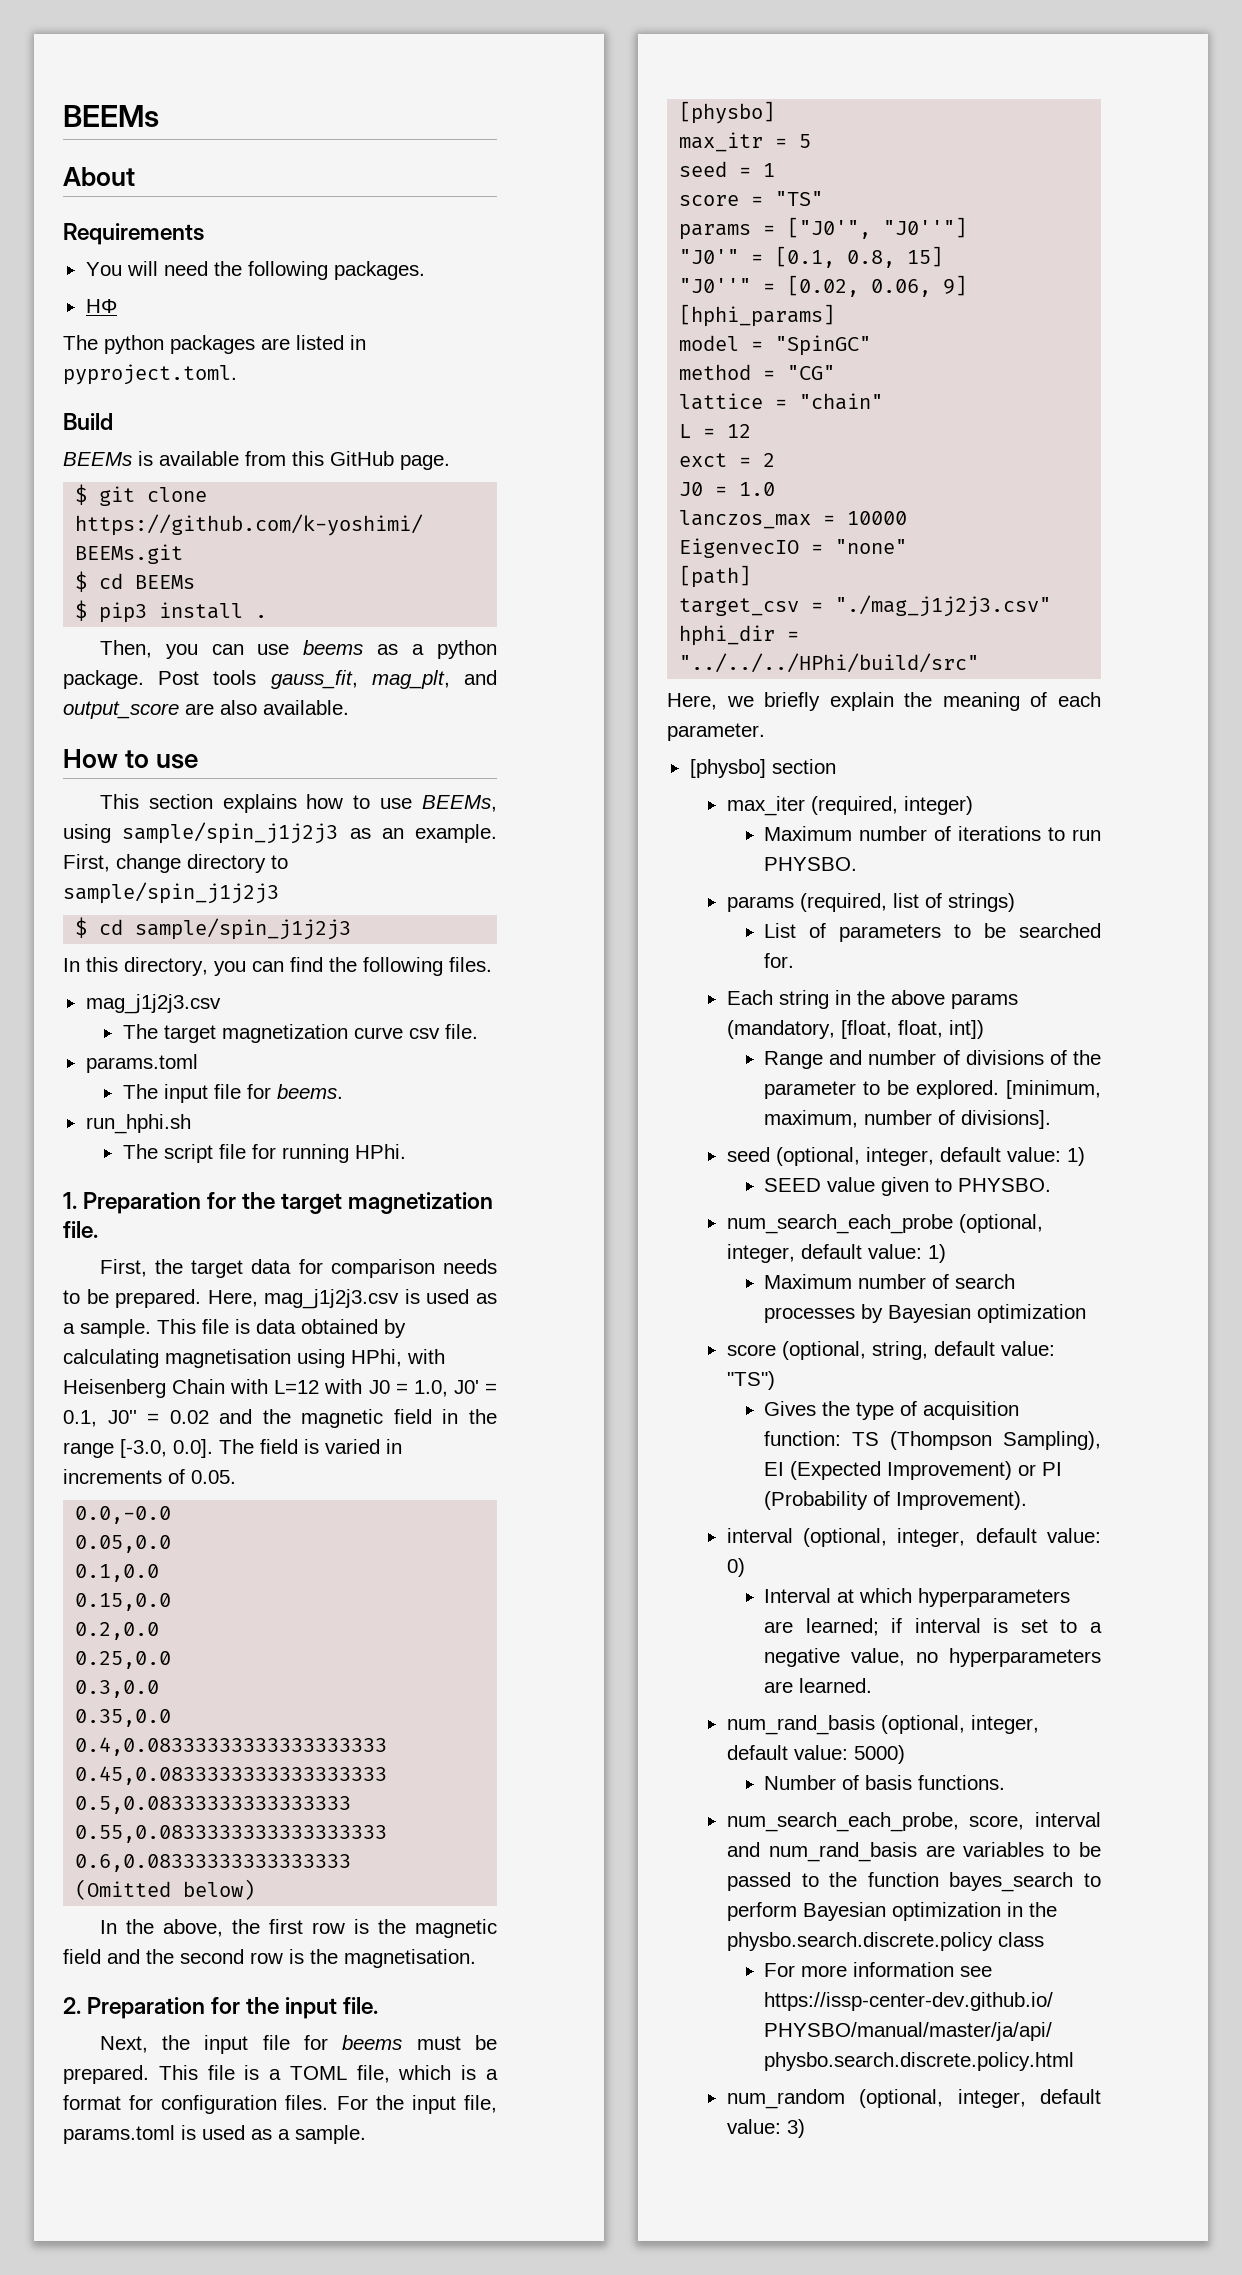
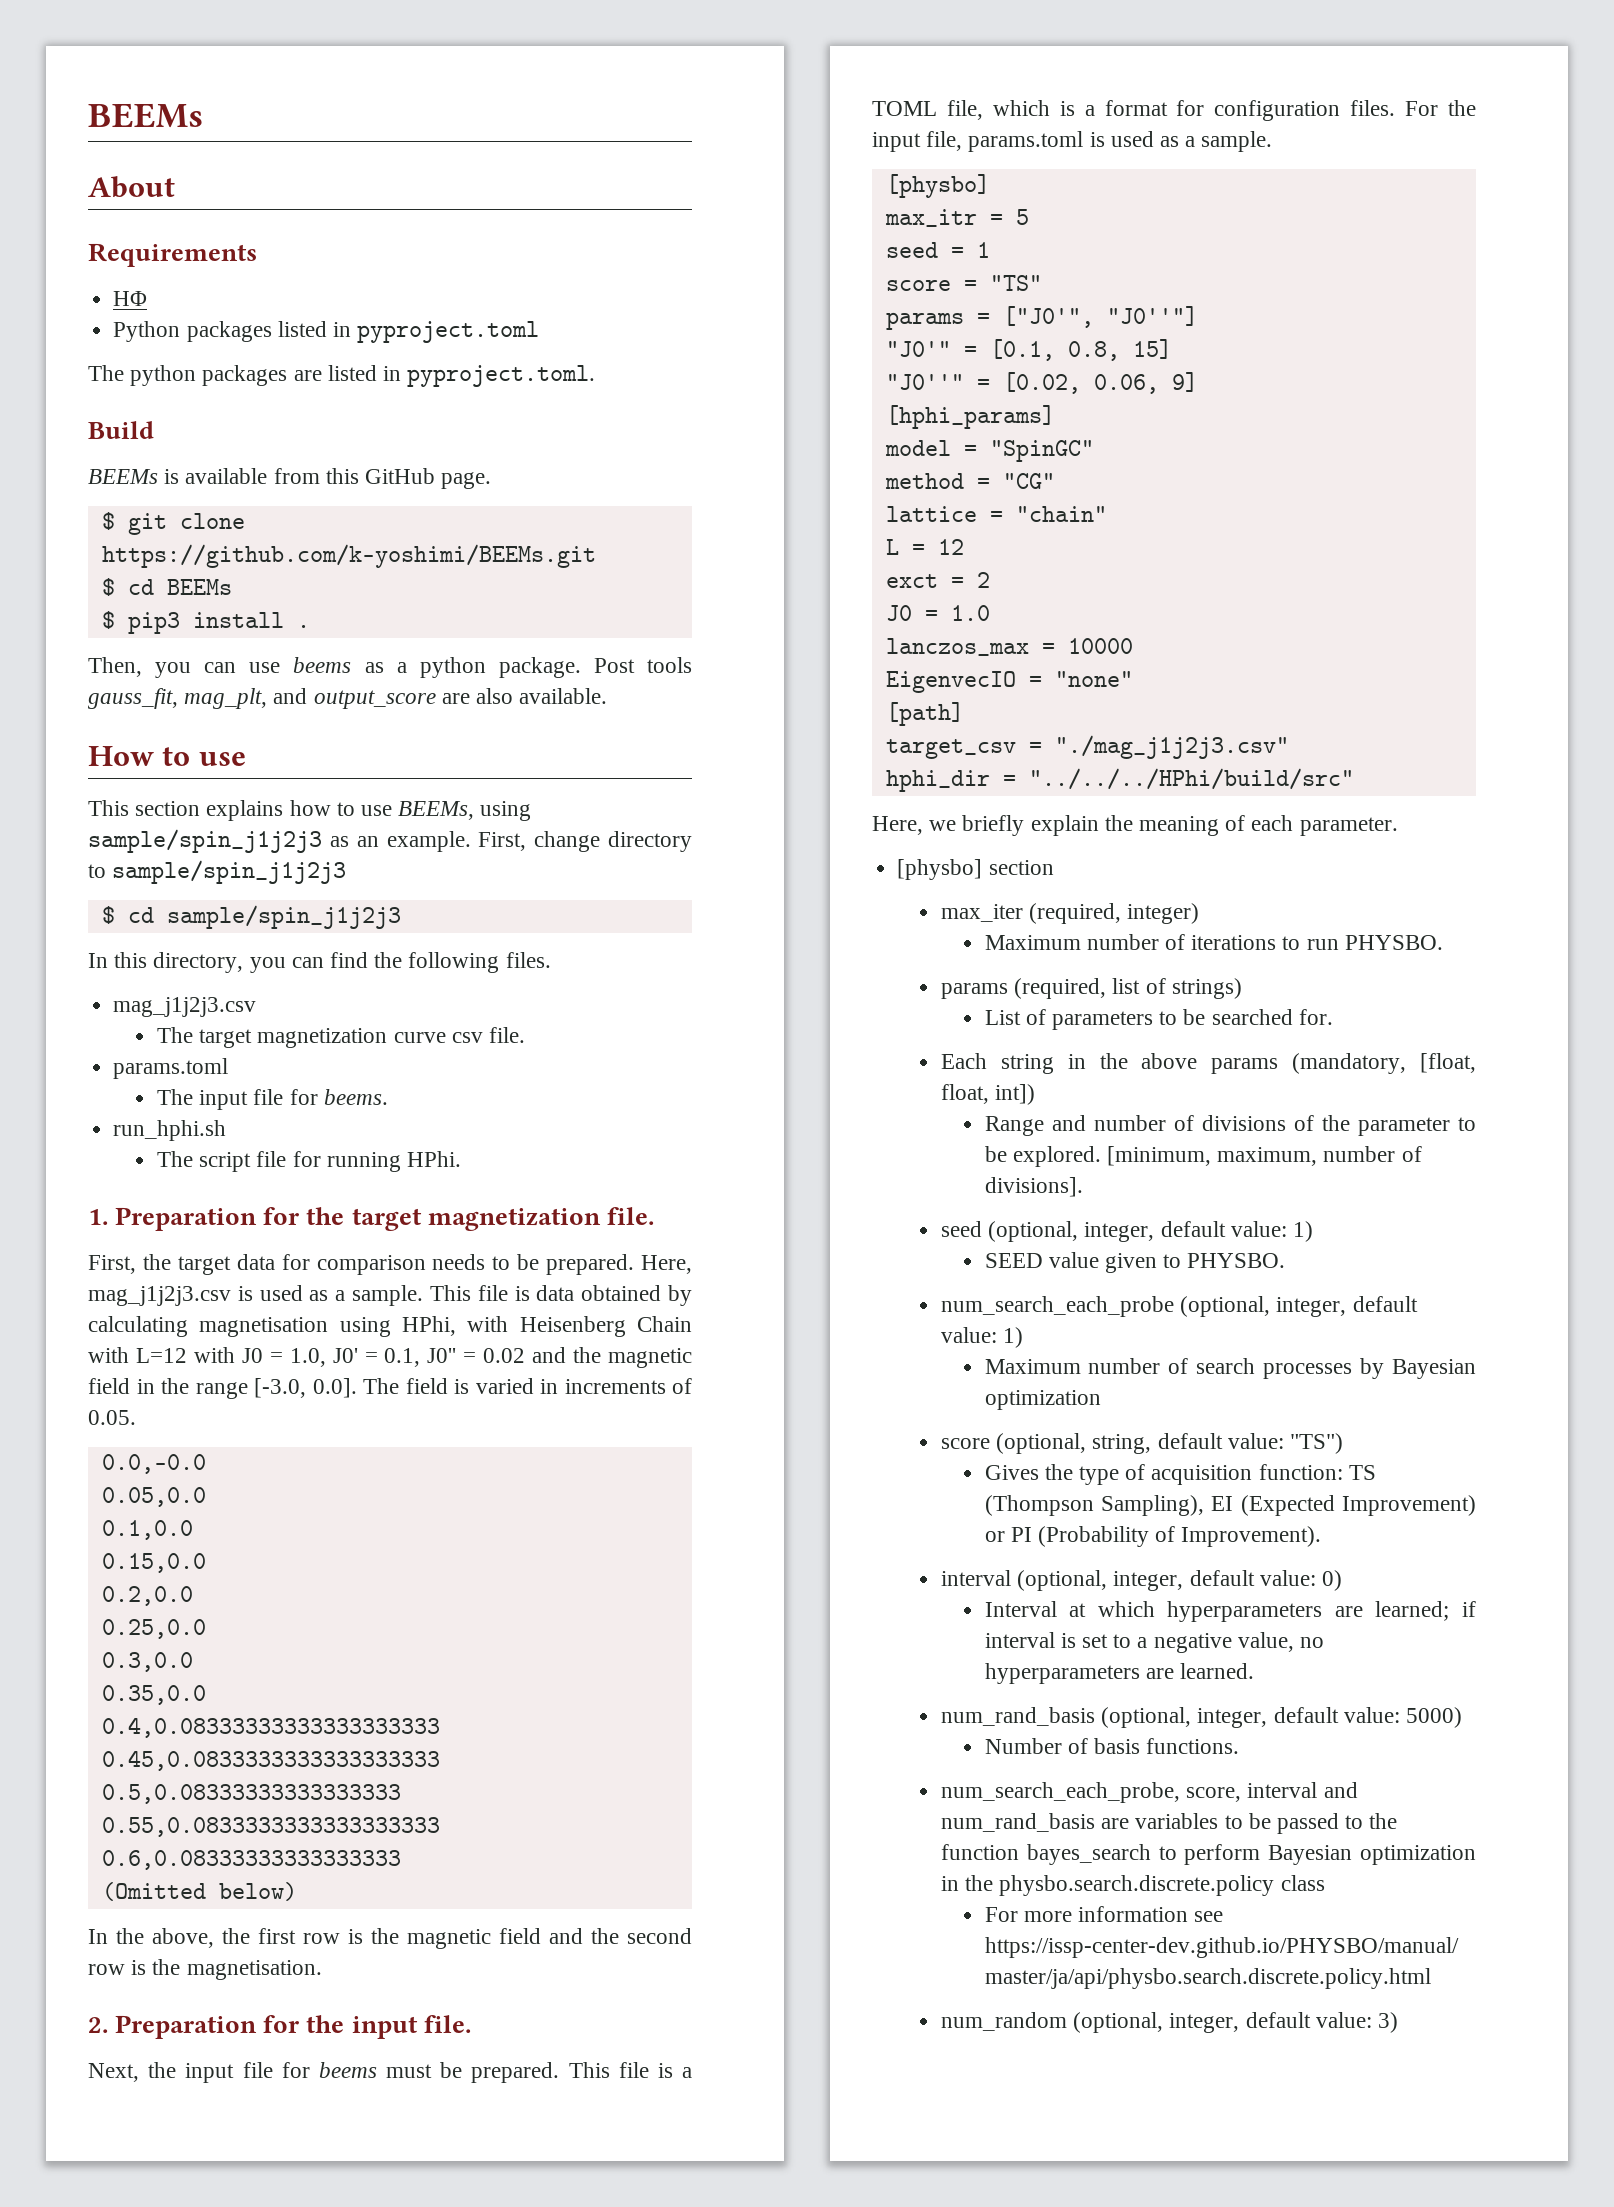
[85,261,425,280] [85,299,117,313] You will need the following packages. // HΦ -> [113,291,148,306] [113,321,540,343] HΦ // Python packages listed in pyproject.toml

